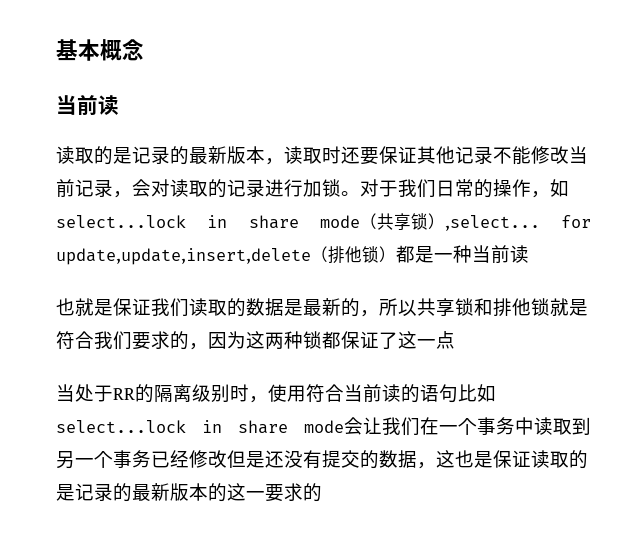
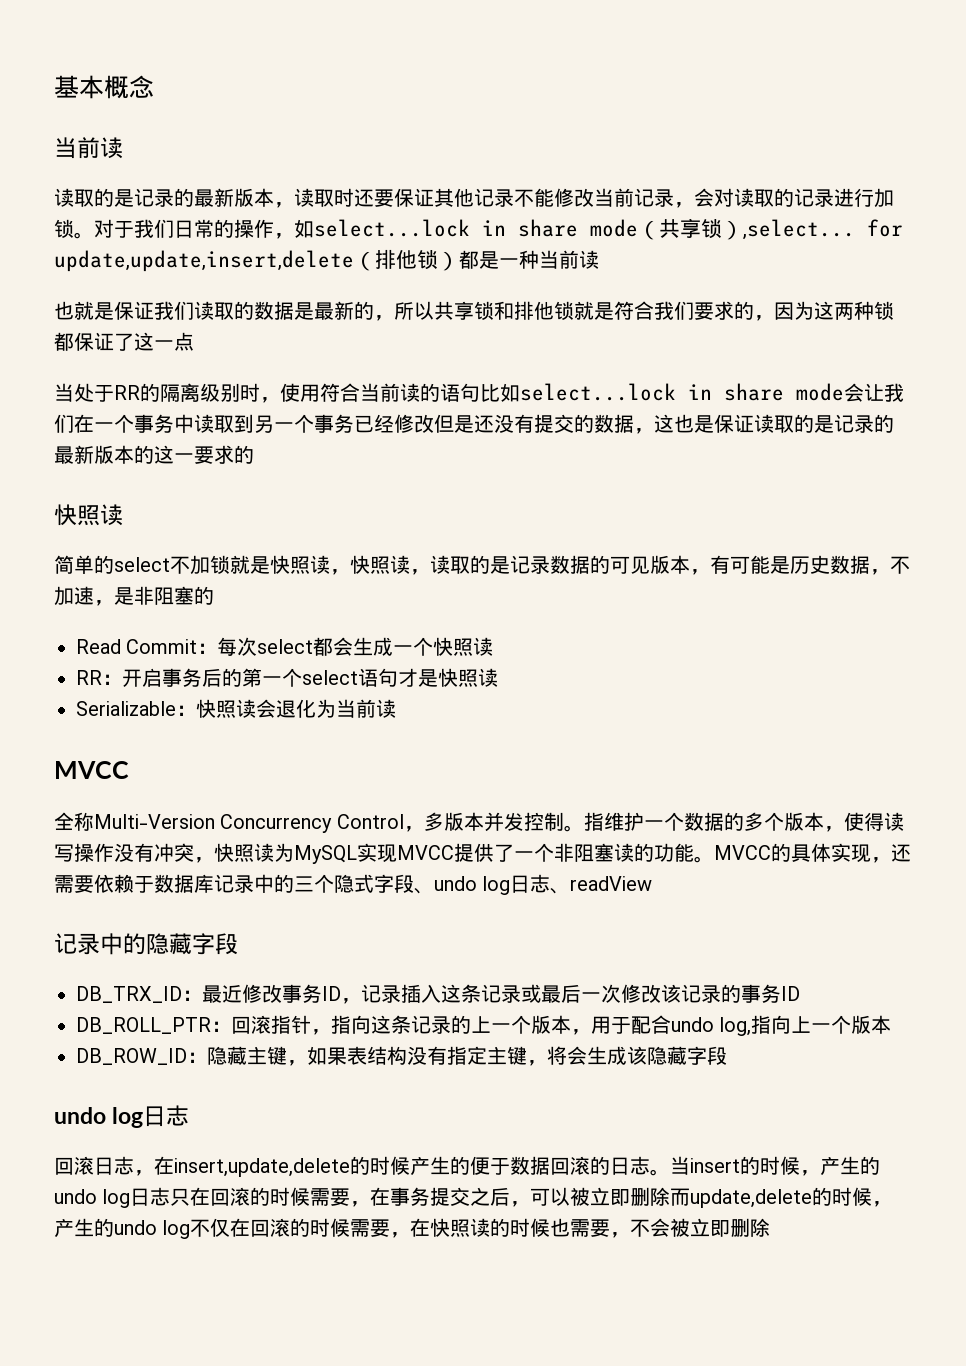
(322, 492) none -> [54,504,123,526] [54,555,910,575] [54,586,214,606] [76,637,494,656] [76,668,498,687] [76,699,396,718] [54,761,129,779] [54,812,904,833] [54,843,911,864] [54,874,653,895] [54,933,238,955] [76,984,800,1004] [76,1015,892,1036] [76,1046,727,1066] [54,1105,190,1128] [54,1156,880,1177] [54,1187,893,1208] [54,1218,771,1239] // 快照读 // 简单的select不加锁就是快照读，快照读，读取的是记录数据的可见版本，有可能是历史数据，不加速，是非阻塞的 // Read Commit：每次select都会生成一个快照读 // RR：开启事务后的第一个select语句才是快照读 // Serializable：快照读会退化为当前读 // MVCC // 全称Multi-Version Concurrency Control，多版本并发控制。指维护一个数据的多个版本，使得读写操作没有冲突，快照读为MySQL实现MVCC提供了一个非阻塞读的功能。MVCC的具体实现，还需要依赖于数据库记录中的三个隐式字段、undo log日志、readView // 记录中的隐藏字段 // DB_TRX_ID：最近修改事务ID，记录插入这条记录或最后一次修改该记录的事务ID // DB_ROLL_PTR：回滚指针，指向这条记录的上一个版本，用于配合undo log,指向上一个版本 // DB_ROW_ID：隐藏主键，如果表结构没有指定主键，将会生成该隐藏字段 // undo log日志 // 回滚日志，在insert,update,delete的时候产生的便于数据回滚的日志。当insert的时候，产生的undo log日志只在回滚的时候需要，在事务提交之后，可以被立即删除而update,delete的时候，产生的undo log不仅在回滚的时候需要，在快照读的时候也需要，不会被立即删除

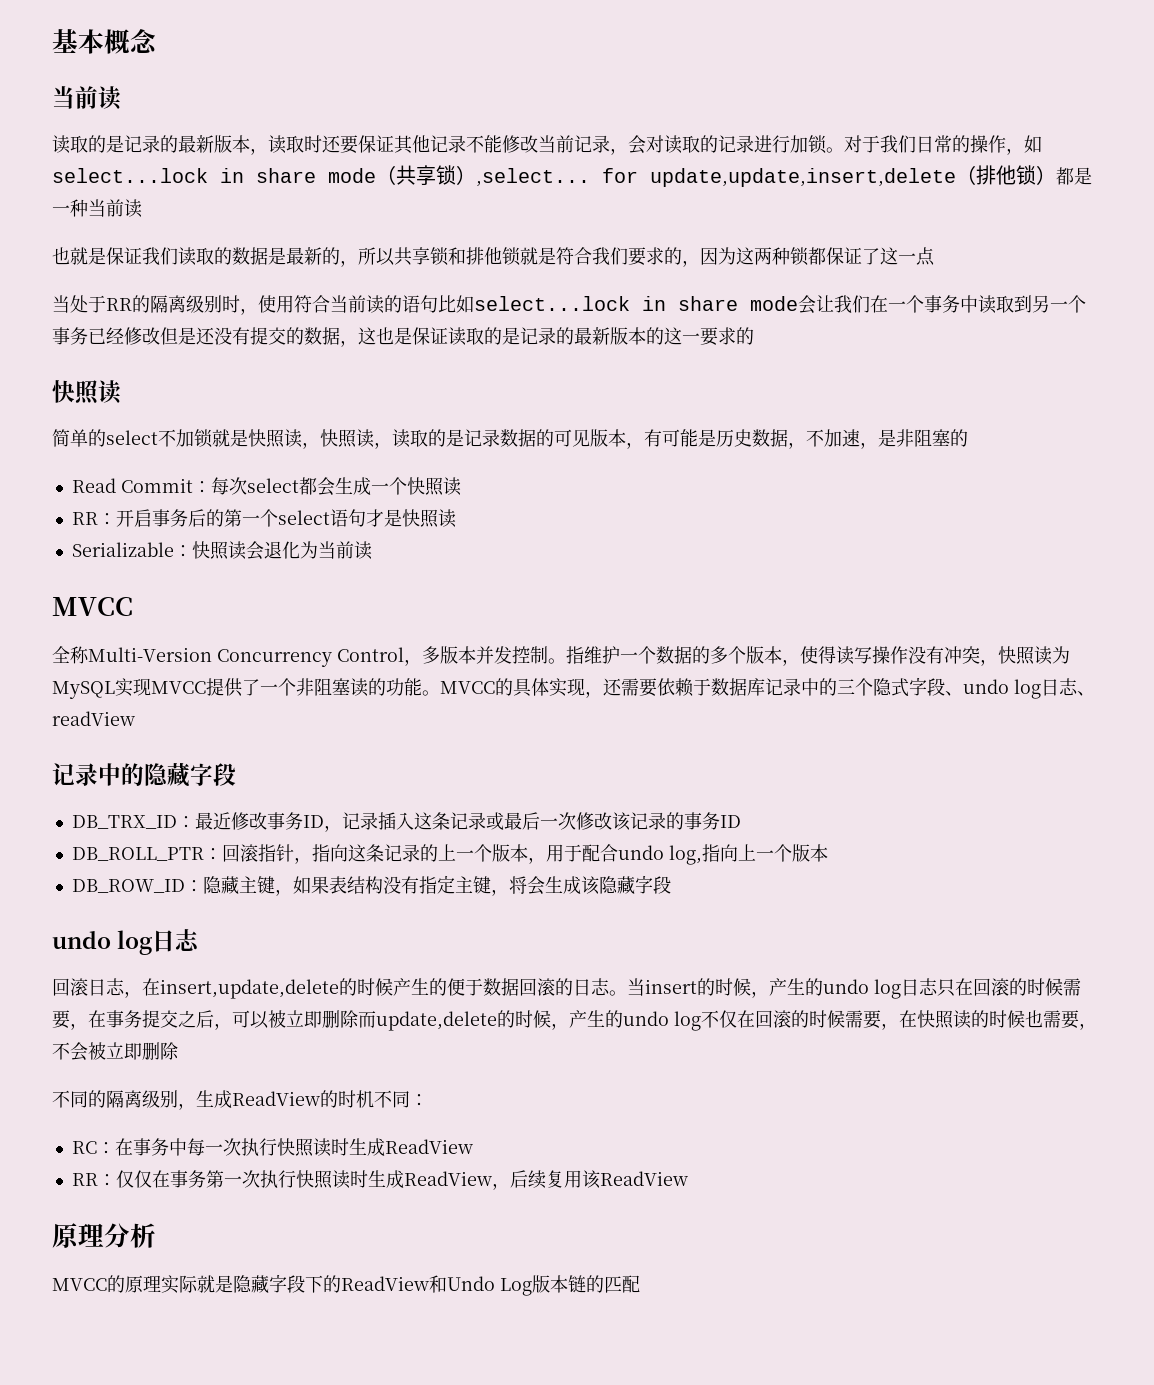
(771, 1227) none -> [52,1090,428,1110] [71,1138,473,1157] [71,1170,688,1190] [52,1223,156,1248] [52,1274,640,1296] // 不同的隔离级别，生成ReadView的时机不同： // RC：在事务中每一次执行快照读时生成ReadView // RR：仅仅在事务第一次执行快照读时生成ReadView，后续复用该ReadView // 原理分析 // MVCC的原理实际就是隐藏字段下的ReadView和Undo Log版本链的匹配

